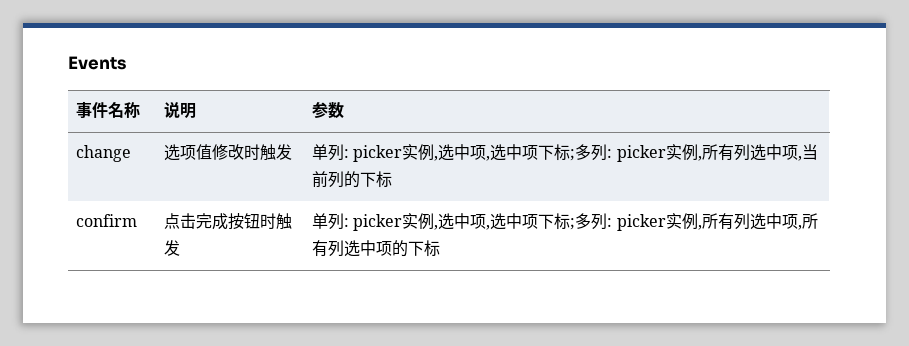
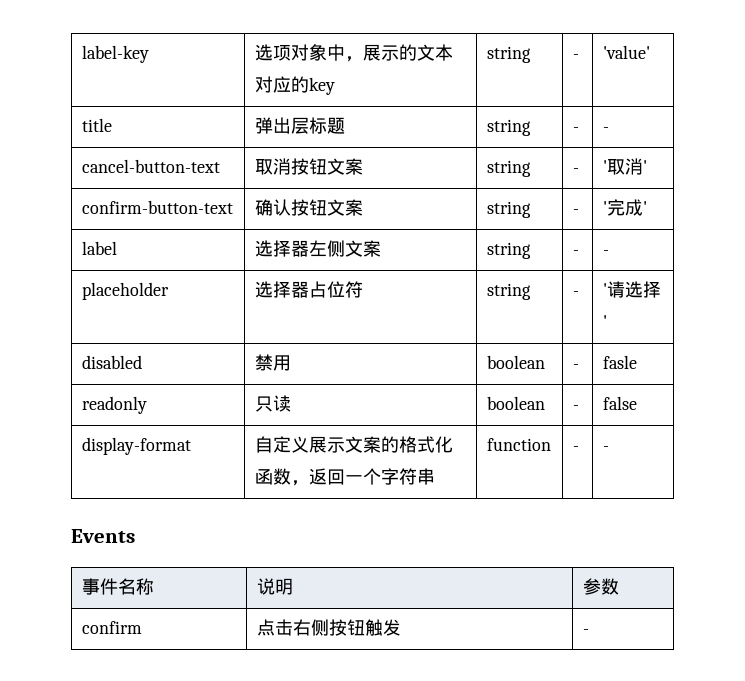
(68, 63) none -> [81,45,149,63] [254,44,453,62] [254,76,335,95] [486,46,531,63] [572,54,579,59] [602,45,650,59] [81,118,112,132] [254,117,345,134] [486,119,531,136] [572,127,579,132] [602,127,609,132] [81,159,220,173] [254,158,363,175] [486,160,531,177] [572,168,579,173] [602,158,647,175] [81,200,233,214] [254,199,363,216] [486,201,531,218] [572,209,579,214] [602,199,647,216] [81,241,117,255] [254,240,381,257] [486,242,531,259] [572,250,579,255] [602,250,609,255] [81,282,169,300] [254,281,363,298] [486,283,531,300] [572,291,579,296] [602,281,661,298] [602,315,607,328] [81,355,142,369] [254,354,291,371] [486,355,545,369] [572,364,579,369] [602,355,637,369] [81,396,147,414] [254,395,291,412] [486,396,545,410] [572,405,579,410] [602,396,637,410] [81,437,191,455] [254,436,453,453] [254,468,435,486] [486,438,551,451] [572,446,579,451] [602,446,609,451] label-key | 选项对象中，展示的文本对应的key | string | - | 'value' // title | 弹出层标题 | string | - | - // cancel-button-text | 取消按钮文案 | string | - | '取消' // confirm-button-text | 确认按钮文案 | string | - | '完成' // label | 选择器左侧文案 | string | - | - // placeholder | 选择器占位符 | string | - | '请选择' // disabled | 禁用 | boolean | - | fasle // readonly | 只读 | boolean | - | false // display-format | 自定义展示文案的格式化函数，返回一个字符串 | function | - | - //
[75,145,131,162] [163,144,292,161] [311,144,818,162] [311,171,392,188] // change | 选项值修改时触发 | 单列: picker实例,选中项,选中项下标;多列: picker实例,所有列选中项,当前列的下标 -> (619, 586) none
[195,213,292,230] [163,240,180,256] [311,213,818,231] [311,240,440,257] 完成按钮时触发 | 单列: picker实例,选中项,选中项下标;多列: picker实例,所有列选中项,所有列选中项的下标 -> [292,619,401,636] [582,629,589,634] 右侧按钮触发 | -

